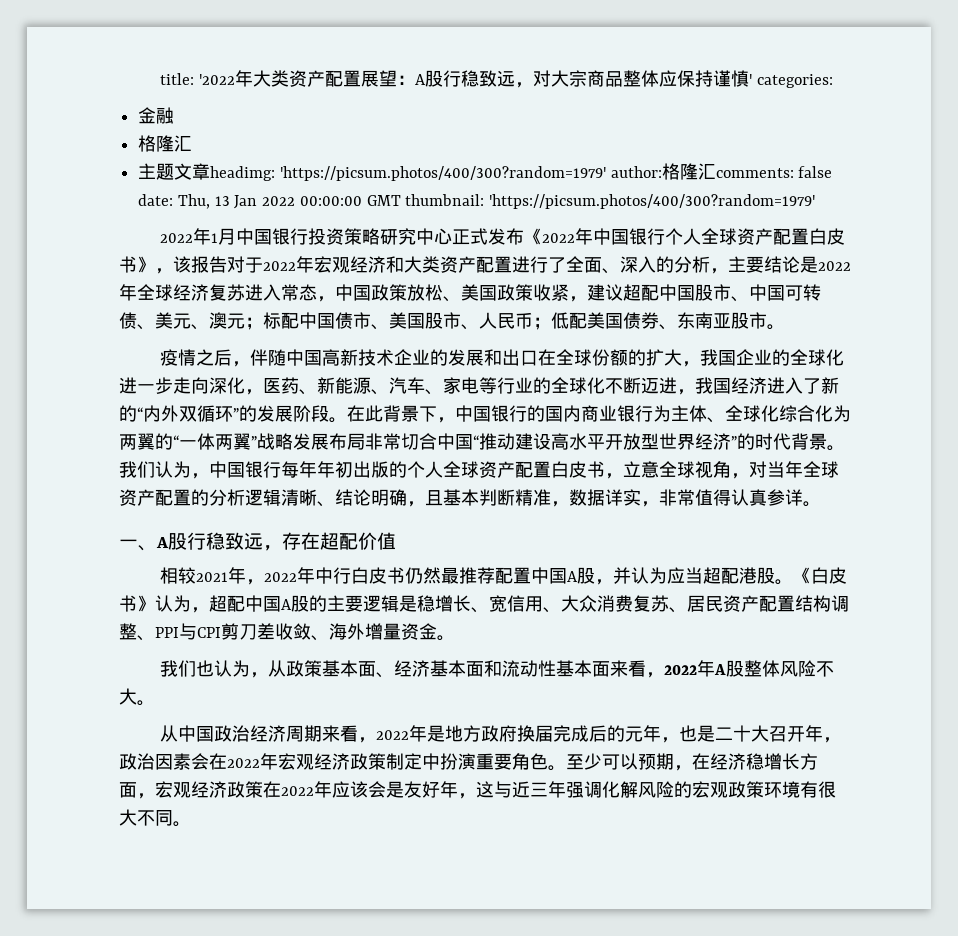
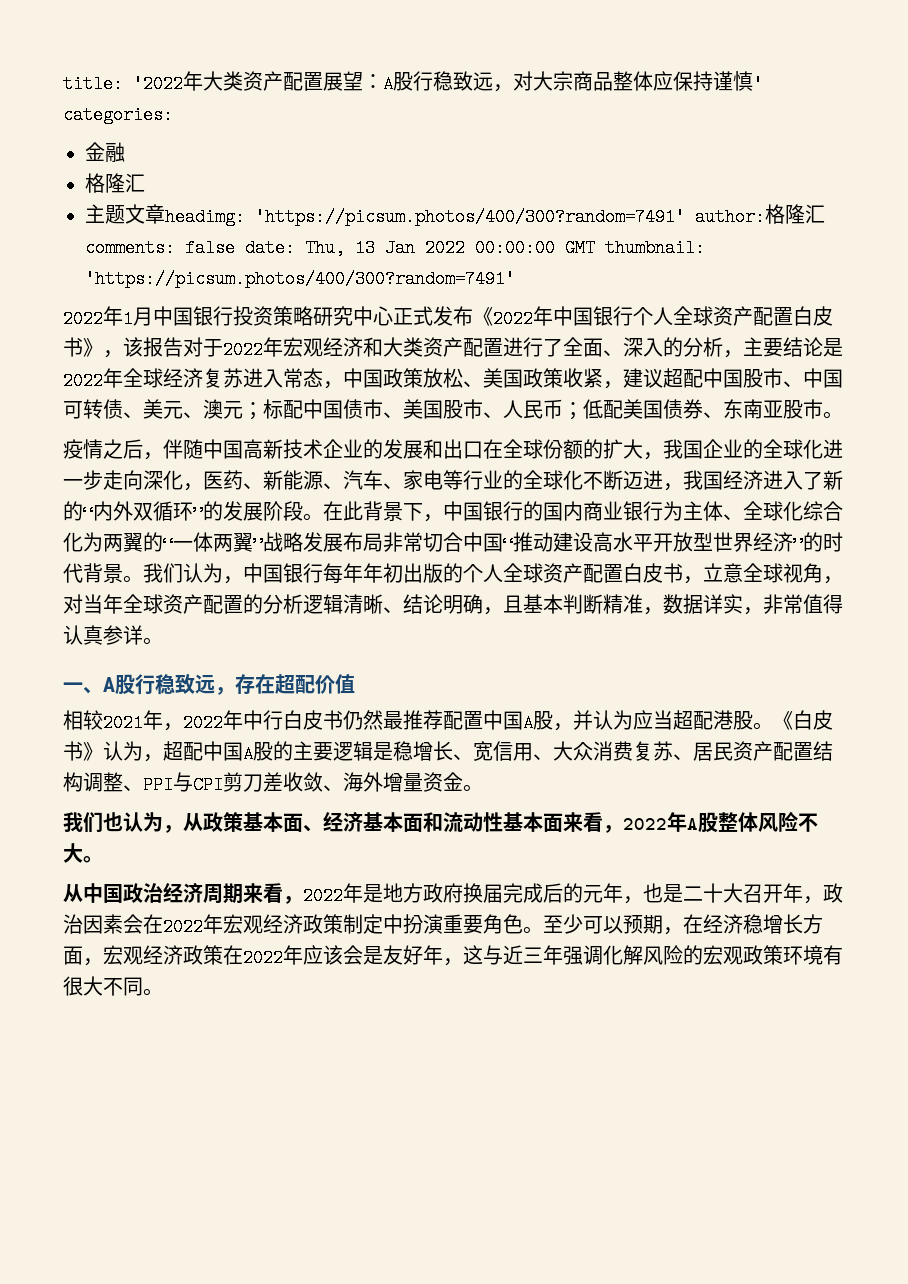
[279,166,606,181] 'https://picsum.photos/400/300?random=1979' -> [255,208,685,226] 'https://picsum.photos/400/300?random=7491'
[489,194,816,209] 'https://picsum.photos/400/300?random=1979' -> [85,270,515,288] 'https://picsum.photos/400/300?random=7491'

